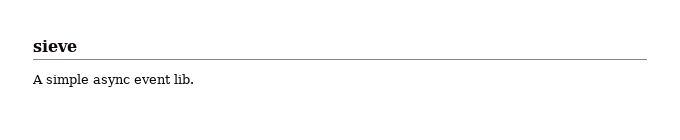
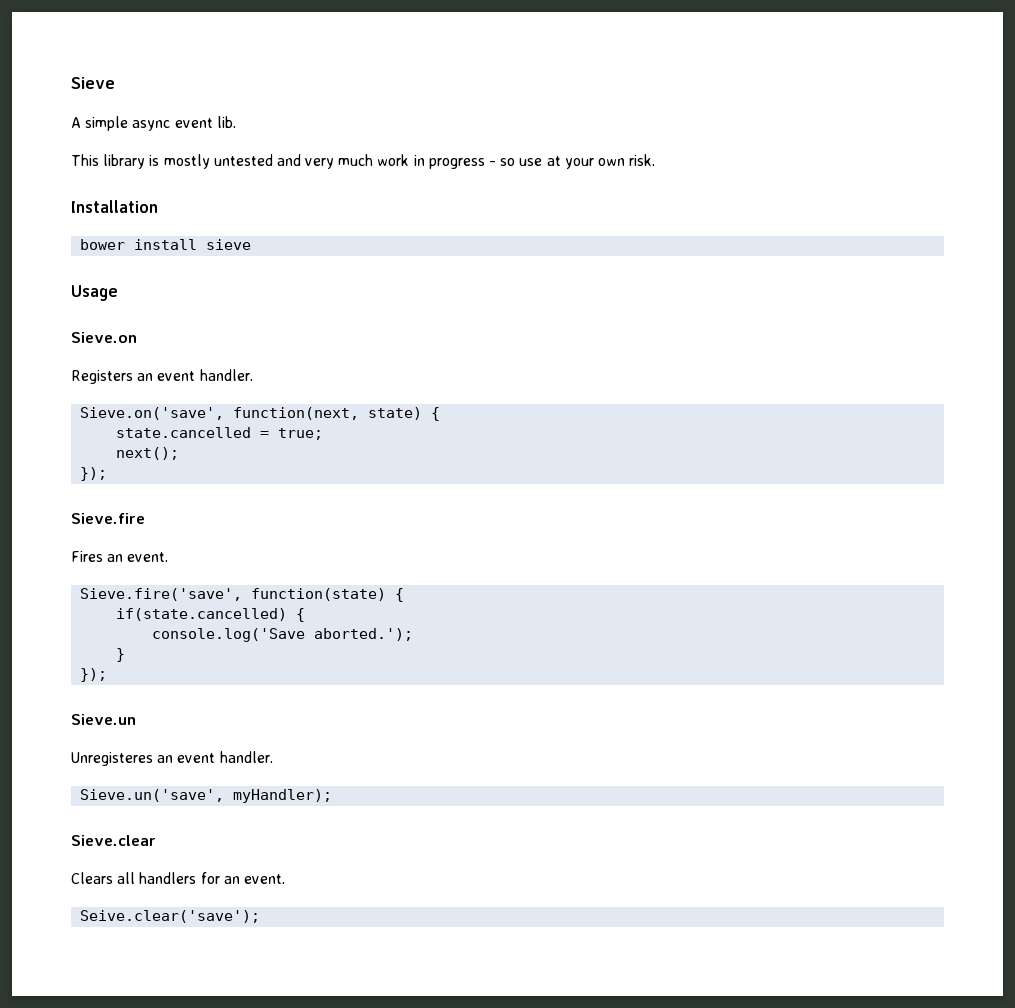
[33,40,77,52] sieve -> [71,77,115,89] Sieve
(194, 79) none -> [71,154,656,169] [71,200,158,213] [80,239,252,250] [71,285,118,301] [71,332,137,343] [71,369,253,384] [80,407,441,421] [116,427,324,440] [116,447,180,460] [80,467,108,481] [71,513,145,524] [71,551,169,562] [80,588,405,602] [116,608,306,622] [152,628,414,642] [116,648,126,662] [80,668,108,682] [71,714,136,725] [71,751,273,766] [80,789,333,803] [71,835,156,846] [71,872,285,884] [80,910,261,923] // This library is mostly untested and very much work in progress - so use at your own risk. // Installation // bower install sieve // Usage // Sieve.on // Registers an event handler. // Sieve.on('save', function(next, state) { // state.cancelled = true; // next(); // }); // Sieve.fire // Fires an event. // Sieve.fire('save', function(state) { // if(state.cancelled) { // console.log('Save aborted.'); // } // }); // Sieve.un // Unregisteres an event handler. // Sieve.un('save', myHandler); // Sieve.clear // Clears all handlers for an event. // Seive.clear('save');

